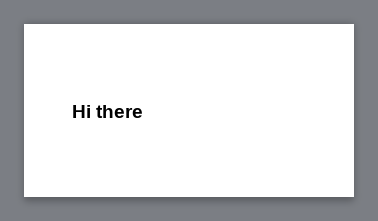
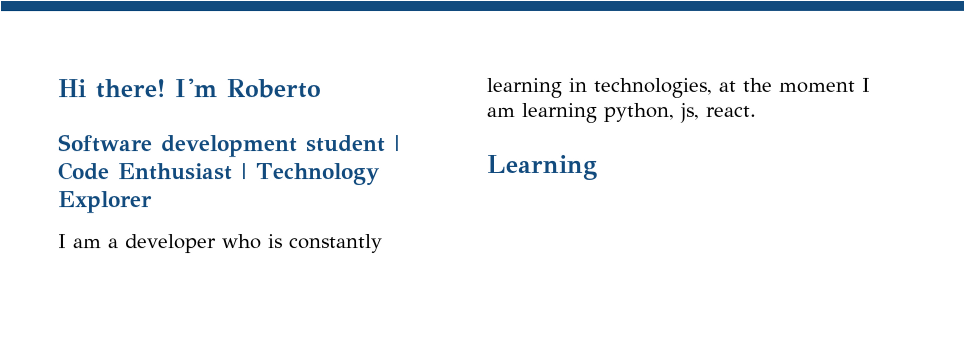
[96,105,144,118] there -> [95,78,321,99] [57,134,400,158] [57,162,381,186] [58,191,153,214] [58,234,383,254] [486,77,870,98] [486,102,756,123] [486,154,598,180] there! I'm Roberto // Software development student | Code Enthusiast | Technology Explorer // I am a developer who is constantly learning in technologies, at the moment I am learning python, js, react. // Learning

